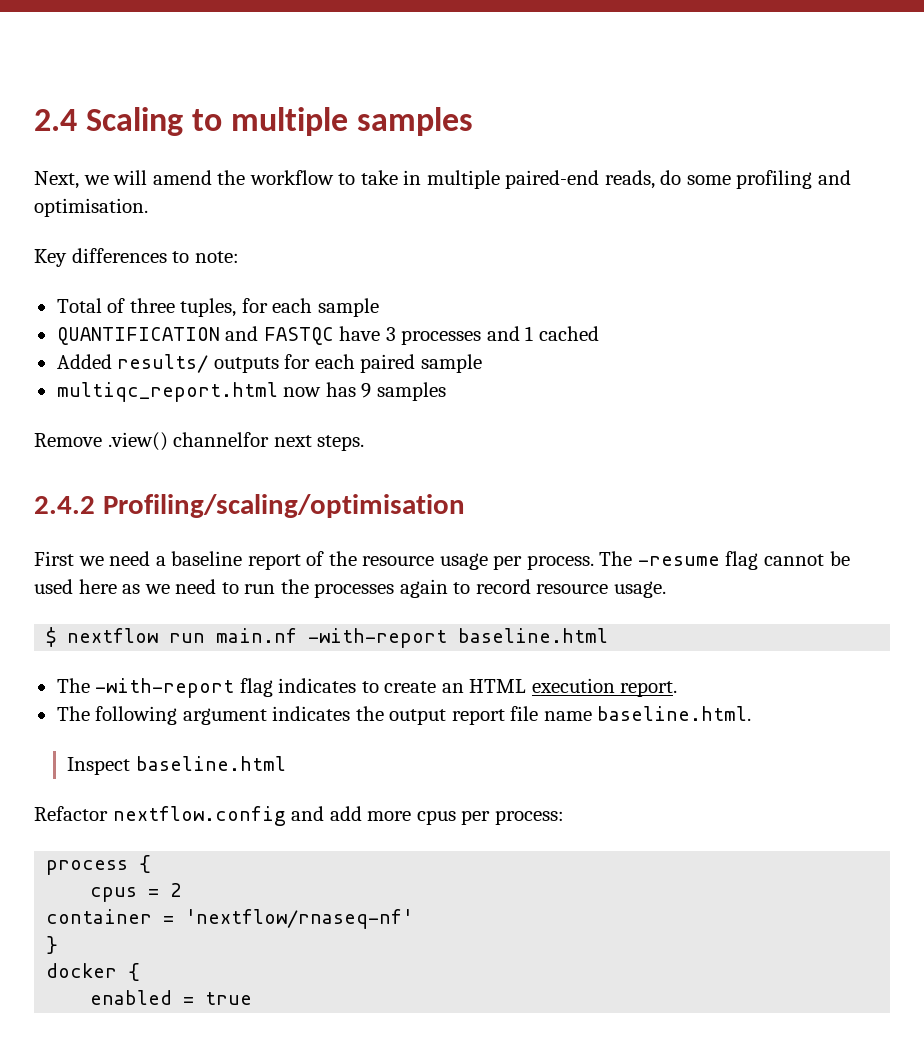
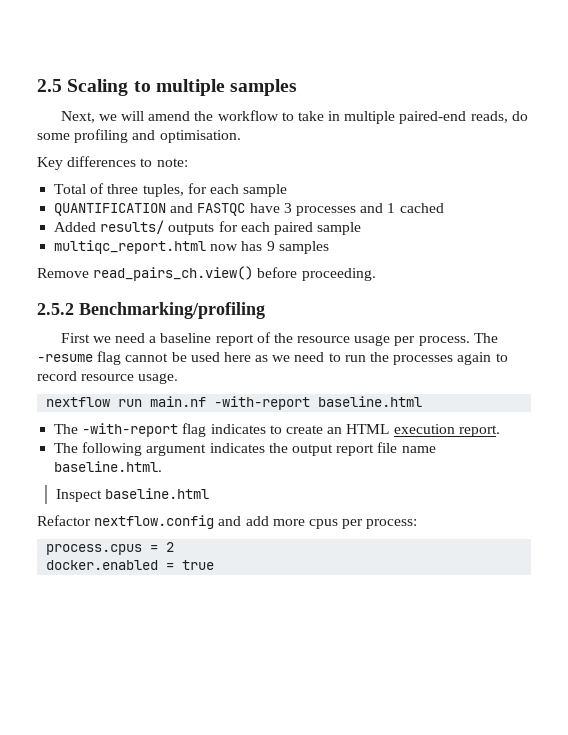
[34,109,77,131] 2.4 -> [37,79,62,92] 2.5
[107,432,365,451] [34,494,465,518] .view() channelfor next steps. // 2.4.2 Profiling/scaling/optimisation -> [93,266,376,281] [37,302,265,319] read_pairs_ch.view() before proceeding. // 2.5.2 Benchmarking/profiling
[46,627,57,647] $ -> (179, 378) none
[46,855,152,875] [90,887,138,902] process { // cpus -> [46,544,143,555] process.cpus
[46,909,414,929] [46,936,59,954] [46,963,141,981] [90,990,173,1005] container = 'nextflow/rnaseq-nf' // } // docker { // enabled -> [46,560,159,570] docker.enabled

